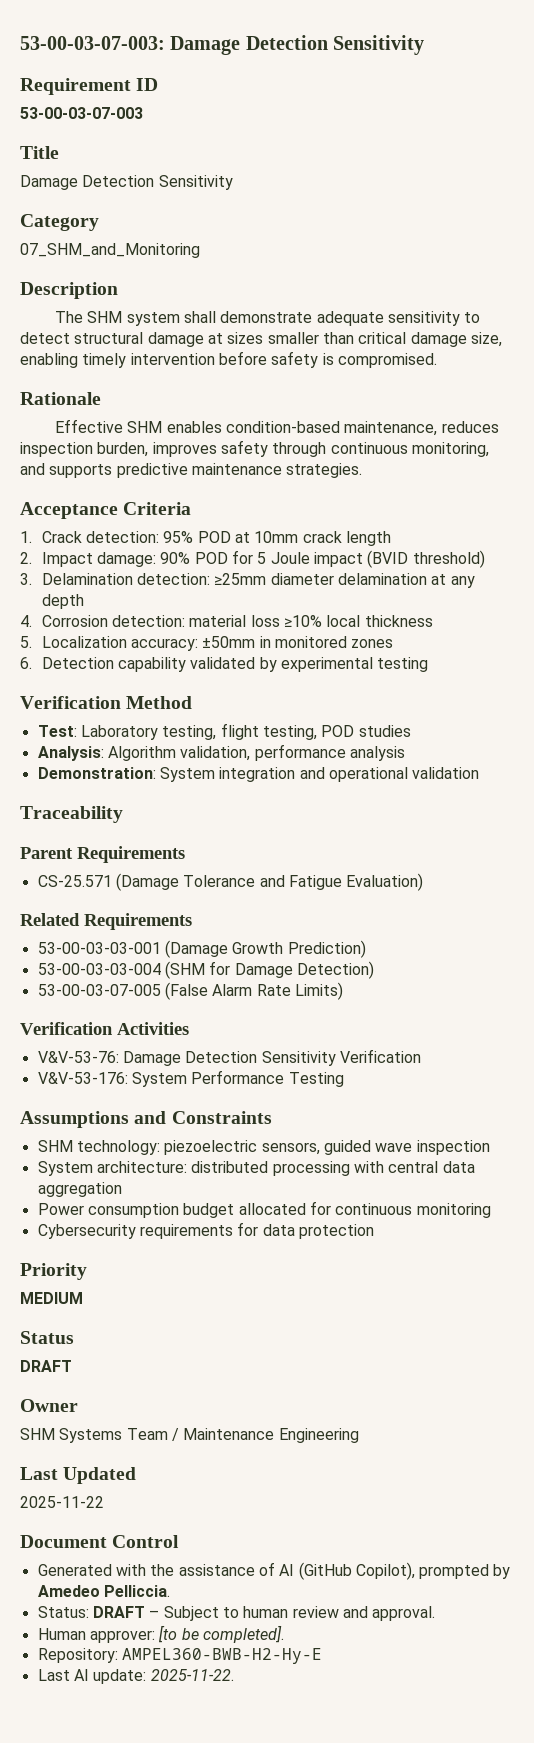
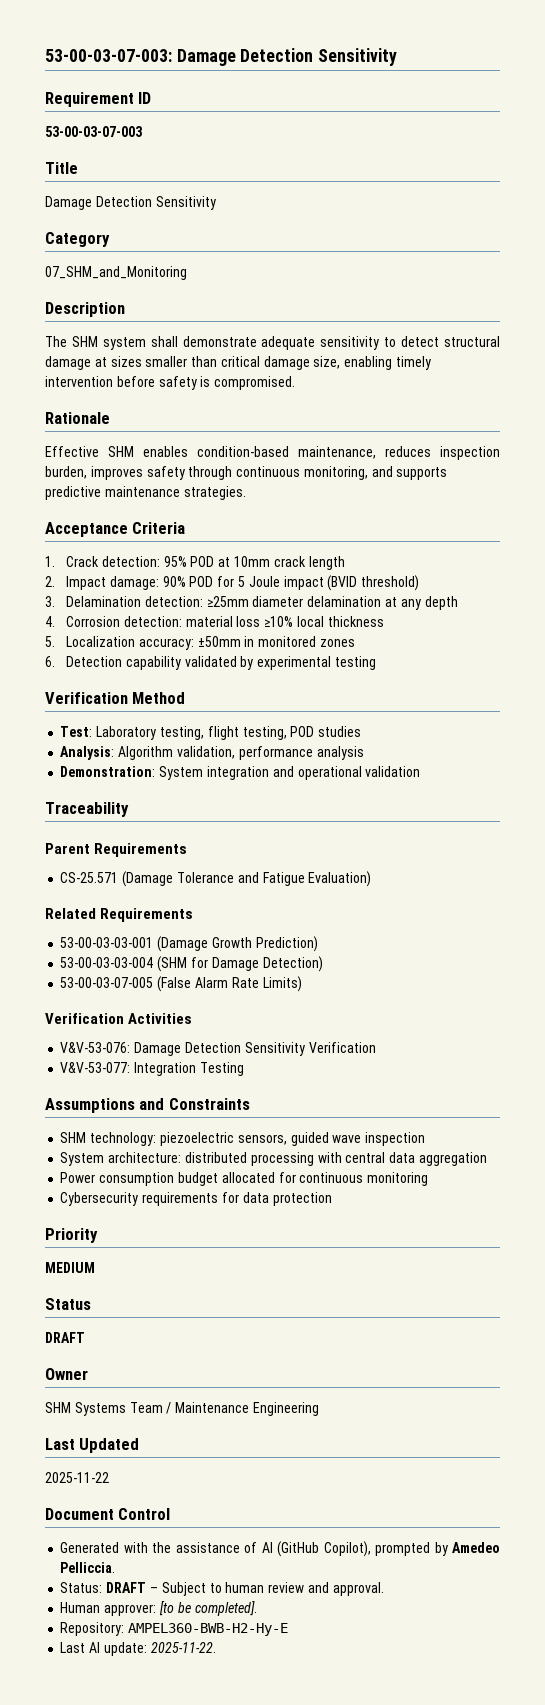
[37,1051,119,1063] V&V-53-76: -> [60,1042,131,1053] V&V-53-076:
[37,1070,285,1087] V&V-53-176: System Performance -> [60,1062,197,1076] V&V-53-077: Integration

